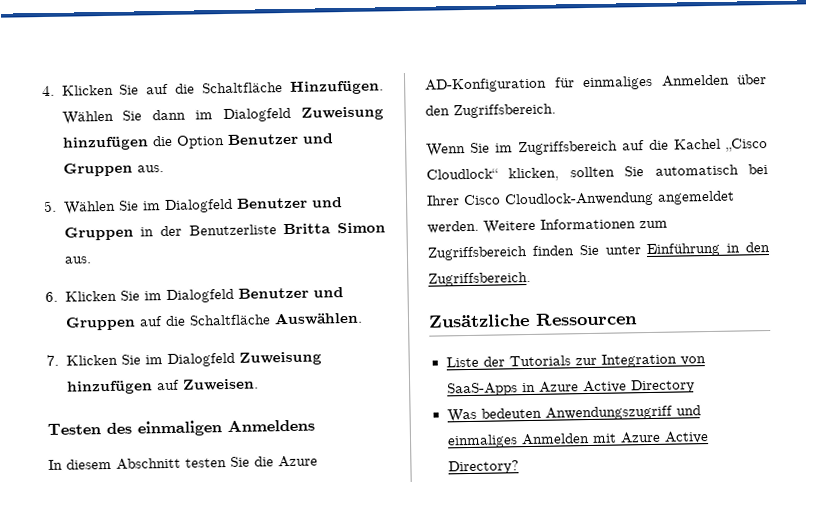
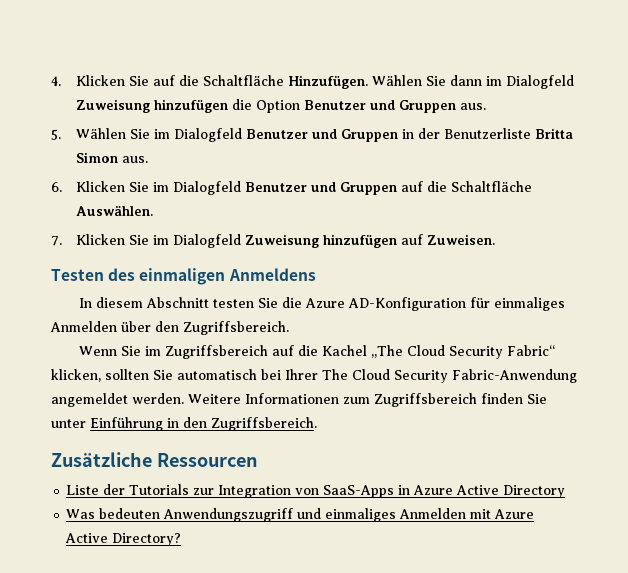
[726,138,768,152] [426,168,498,180] „Cisco Cloudlock“ -> [370,345,555,359] „The Cloud Security Fabric“
[463,191,654,208] Cisco Cloudlock-Anwendung -> [322,369,577,383] The Cloud Security Fabric-Anwendung

